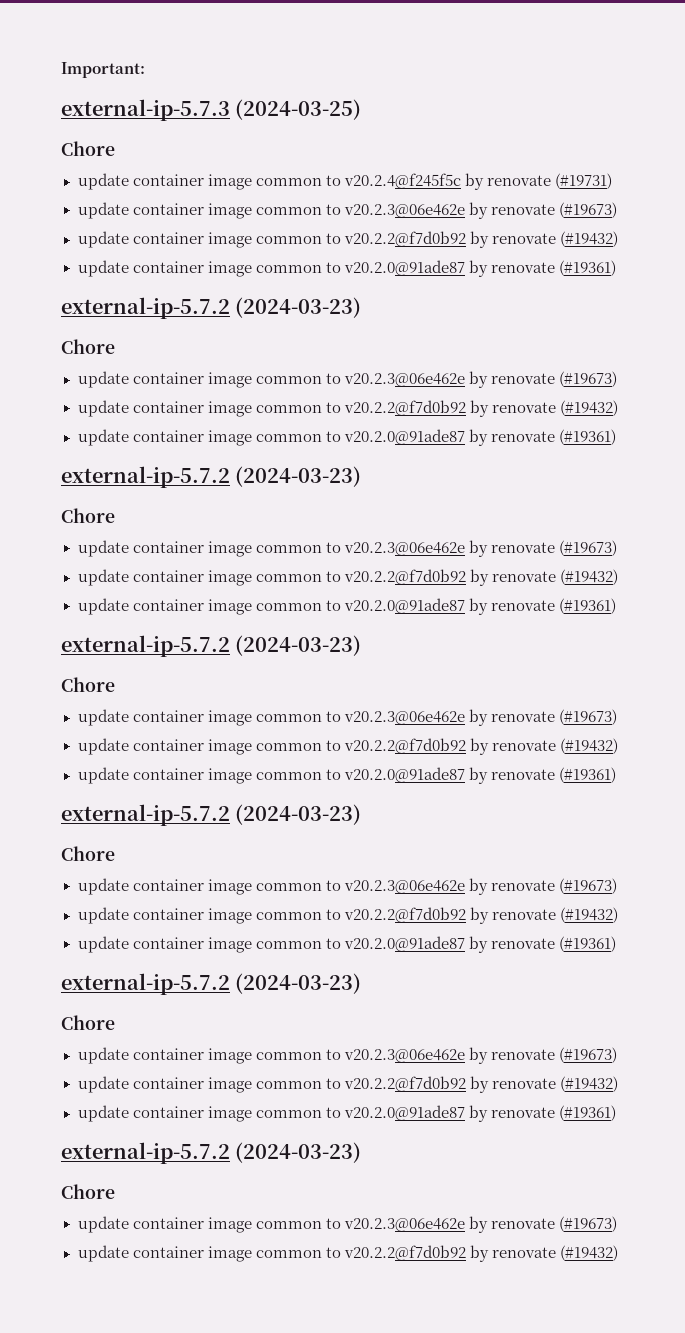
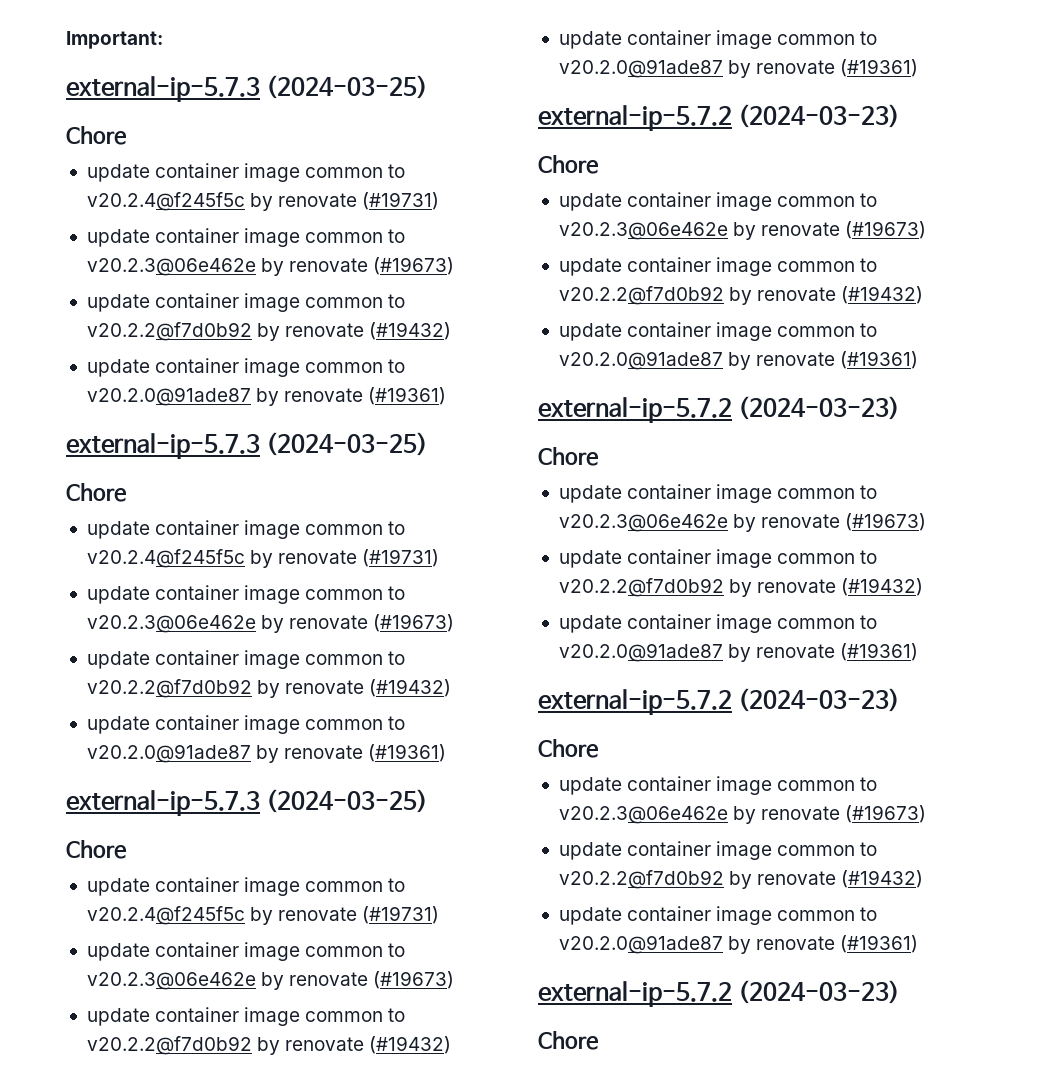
(616, 268) none -> [66,432,429,459] [66,483,127,502] [86,520,406,539] [86,549,440,568] [86,585,406,604] [86,614,455,633] [86,650,406,669] [86,679,452,698] [86,715,406,734] [86,744,447,763] [66,789,429,816] [66,840,127,859] [86,877,406,896] [86,906,440,925] [86,942,406,961] [86,971,455,990] [86,1007,406,1026] [86,1036,452,1055] [558,30,878,49] [558,59,919,78] // external-ip-5.7.3 (2024-03-25) // Chore // update container image common to v20.2.4@f245f5c by renovate (#19731) // update container image common to v20.2.3@06e462e by renovate (#19673) // update container image common to v20.2.2@f7d0b92 by renovate (#19432) // update container image common to v20.2.0@91ade87 by renovate (#19361) // external-ip-5.7.3 (2024-03-25) // Chore // update container image common to v20.2.4@f245f5c by renovate (#19731) // update container image common to v20.2.3@06e462e by renovate (#19673) // update container image common to v20.2.2@f7d0b92 by renovate (#19432) // update container image common to v20.2.0@91ade87 by renovate (#19361)
[77,878,617,895] [77,907,618,924] [77,936,616,953] [61,973,362,995] [61,1015,115,1030] [77,1047,617,1064] [77,1076,618,1093] [77,1105,616,1122] [61,1142,362,1164] [61,1184,115,1199] [77,1216,617,1233] [77,1245,618,1262] // update container image common to v20.2.3@06e462e by renovate (#19673) // update container image common to v20.2.2@f7d0b92 by renovate (#19432) // update container image common to v20.2.0@91ade87 by renovate (#19361) // external-ip-5.7.2 (2024-03-23) // Chore // update container image common to v20.2.3@06e462e by renovate (#19673) // update container image common to v20.2.2@f7d0b92 by renovate (#19432) // update container image common to v20.2.0@91ade87 by renovate (#19361) // external-ip-5.7.2 (2024-03-23) // Chore // update container image common to v20.2.3@06e462e by renovate (#19673) // update container image common to v20.2.2@f7d0b92 by renovate (#19432) -> (599, 1040) none

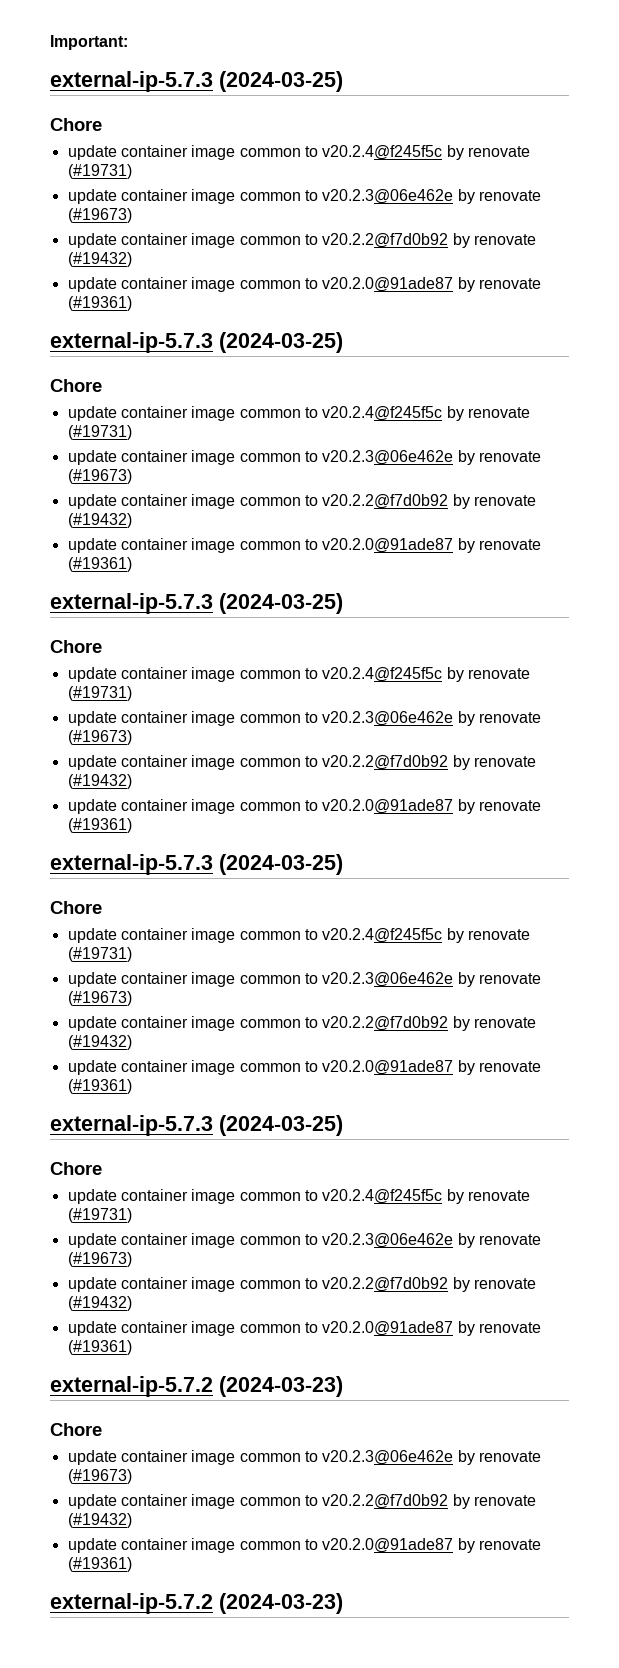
(919, 68) none -> [50,854,343,875] [50,901,102,914] [67,928,530,943] [67,947,132,962] [67,972,541,987] [67,991,132,1006] [67,1016,536,1031] [67,1035,132,1050] [67,1060,541,1075] [67,1079,132,1094] [50,1115,343,1136] [50,1162,102,1175] [67,1189,530,1204] [67,1208,132,1223] [67,1233,541,1248] [67,1252,132,1267] [67,1277,536,1292] [67,1296,132,1311] [67,1321,541,1336] [67,1340,132,1355] // external-ip-5.7.3 (2024-03-25) // Chore // update container image common to v20.2.4@f245f5c by renovate (#19731) // update container image common to v20.2.3@06e462e by renovate (#19673) // update container image common to v20.2.2@f7d0b92 by renovate (#19432) // update container image common to v20.2.0@91ade87 by renovate (#19361) // external-ip-5.7.3 (2024-03-25) // Chore // update container image common to v20.2.4@f245f5c by renovate (#19731) // update container image common to v20.2.3@06e462e by renovate (#19673) // update container image common to v20.2.2@f7d0b92 by renovate (#19432) // update container image common to v20.2.0@91ade87 by renovate (#19361)
[538,447,599,466] [558,484,878,503] [558,513,927,532] [558,549,878,568] [558,578,924,597] [558,614,878,633] [558,643,919,662] [538,688,901,715] [538,739,599,758] [558,776,878,795] [558,805,927,824] [558,841,878,860] [558,870,924,889] [558,906,878,925] [558,935,919,954] [538,980,901,1007] [538,1031,599,1050] // Chore // update container image common to v20.2.3@06e462e by renovate (#19673) // update container image common to v20.2.2@f7d0b92 by renovate (#19432) // update container image common to v20.2.0@91ade87 by renovate (#19361) // external-ip-5.7.2 (2024-03-23) // Chore // update container image common to v20.2.3@06e462e by renovate (#19673) // update container image common to v20.2.2@f7d0b92 by renovate (#19432) // update container image common to v20.2.0@91ade87 by renovate (#19361) // external-ip-5.7.2 (2024-03-23) // Chore -> (343, 1603) none

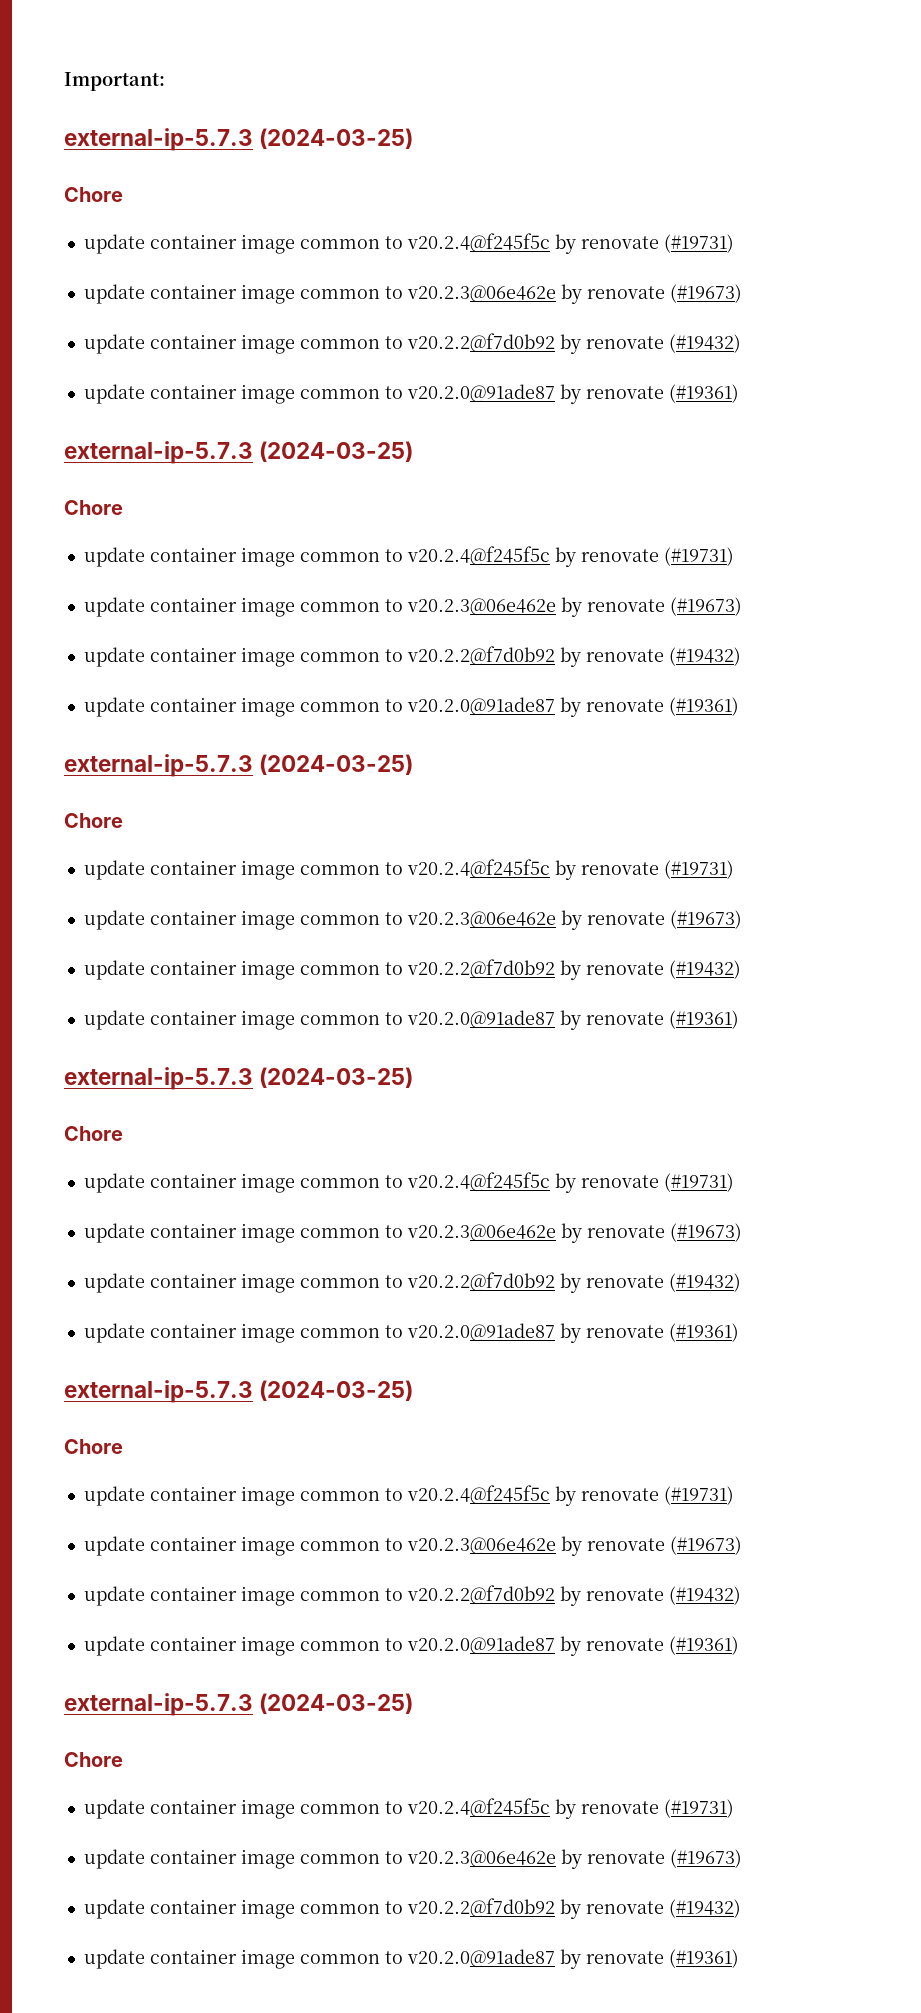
[50,1376,343,1397] [50,1423,102,1436] external-ip-5.7.2 (2024-03-23) // Chore -> [64,1693,414,1716] [64,1752,123,1767] [83,1798,734,1819] external-ip-5.7.3 (2024-03-25) // Chore // update container image common to v20.2.4@f245f5c by renovate (#19731)
[50,1593,343,1614] // external-ip-5.7.2 (2024-03-23) -> (739, 1958) none

